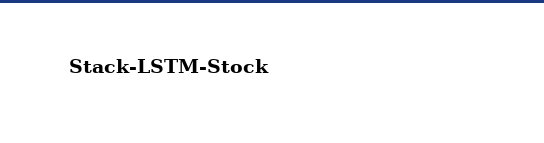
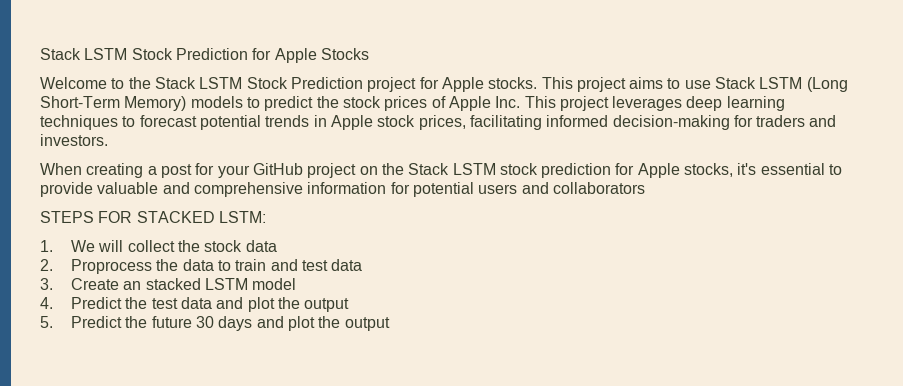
[69,59,269,73] Stack-LSTM-Stock -> [40,48,369,63] [40,77,848,92] [40,96,785,111] [40,115,837,130] [40,134,108,146] [40,163,843,178] [40,182,645,197] [40,211,266,223] [40,240,277,252] [40,259,363,274] [40,278,297,290] [40,297,350,312] [40,316,390,331] Stack LSTM Stock Prediction for Apple Stocks // Welcome to the Stack LSTM Stock Prediction project for Apple stocks. This project aims to use Stack LSTM (Long Short-Term Memory) models to predict the stock prices of Apple Inc. This project leverages deep learning techniques to forecast potential trends in Apple stock prices, facilitating informed decision-making for traders and investors. // When creating a post for your GitHub project on the Stack LSTM stock prediction for Apple stocks, it's essential to provide valuable and comprehensive information for potential users and collaborators // STEPS FOR STACKED LSTM: // 1. We will collect the stock data // 2. Proprocess the data to train and test data // 3. Create an stacked LSTM model // 4. Predict the test data and plot the output // 5. Predict the future 30 days and plot the output

